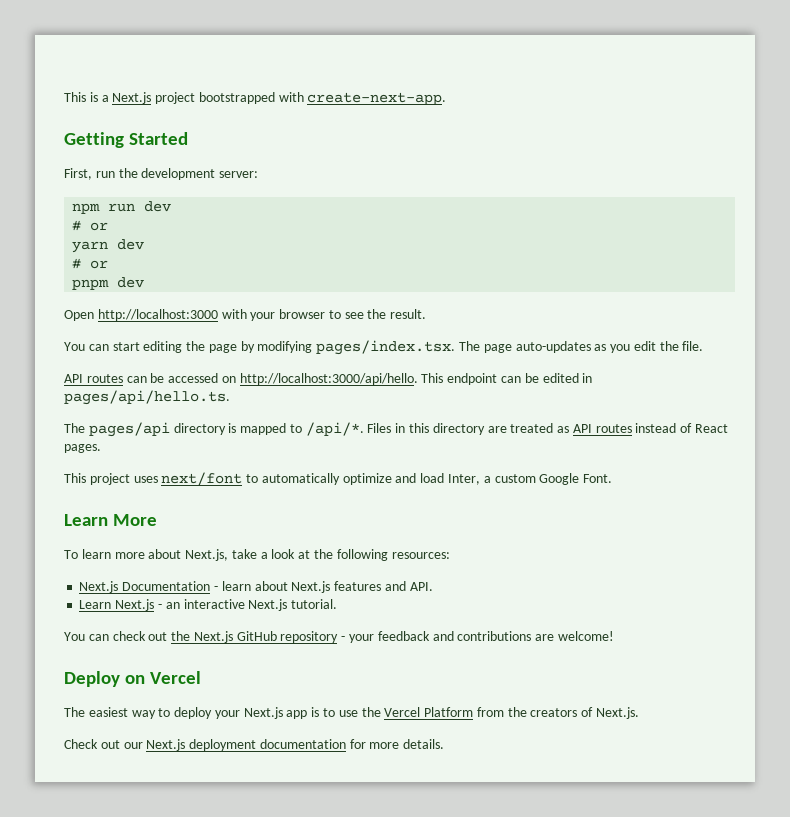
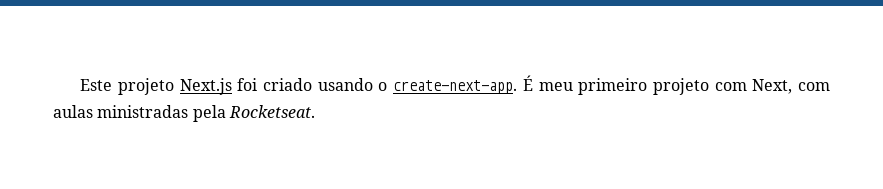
[64,92,447,105] [64,132,189,148] [64,168,259,180] [72,201,172,214] [72,220,109,231] [72,239,145,253] [72,258,109,269] [72,277,145,290] [64,309,427,321] [64,340,704,355] [64,373,593,385] [64,390,230,405] [64,422,729,437] [64,444,101,453] [64,472,613,486] [64,514,158,526] [64,549,450,561] [79,581,433,593] [79,599,338,611] [64,631,614,643] [64,671,202,687] [64,707,640,719] [64,739,445,751] This is a Next.js project bootstrapped with create-next-app. // Getting Started // First, run the development server: // npm run dev // # or // yarn dev // # or // pnpm dev // Open http://localhost:3000 with your browser to see the result. // You can start editing the page by modifying pages/index.tsx. The page auto-updates as you edit the file. // API routes can be accessed on http://localhost:3000/api/hello. This endpoint can be edited in pages/api/hello.ts. // The pages/api directory is mapped to /api/*. Files in this directory are treated as API routes instead of React pages. // This project uses next/font to automatically optimize and load Inter, a custom Google Font. // Learn More // To learn more about Next.js, take a look at the following resources: // Next.js Documentation - learn about Next.js features and API. // Learn Next.js - an interactive Next.js tutorial. // You can check out the Next.js GitHub repository - your feedback and contributions are welcome! // Deploy on Vercel // The easiest way to deploy your Next.js app is to use the Vercel Platform from the creators of Next.js. // Check out our Next.js deployment documentation for more details. -> [80,75,830,95] [53,105,315,122] Este projeto Next.js foi criado usando o create-next-app. É meu primeiro projeto com Next, com aulas ministradas pela Rocketseat.

